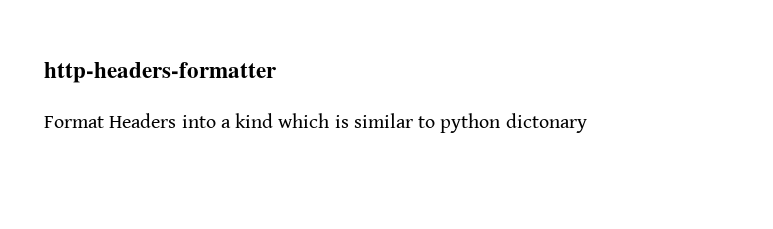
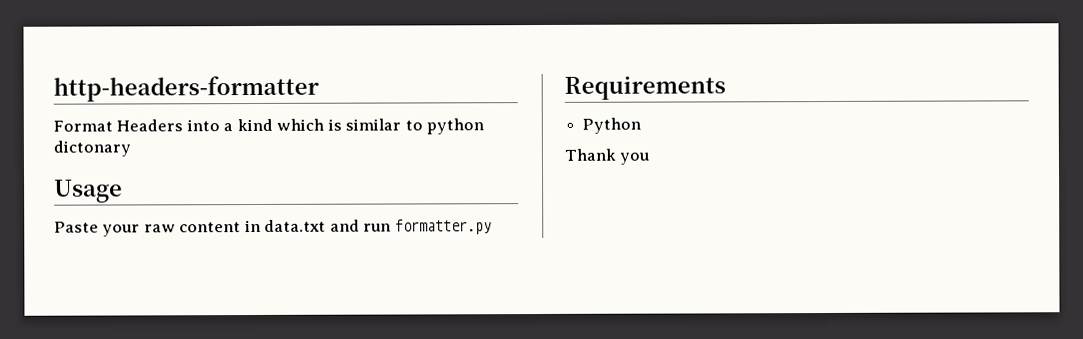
(587, 123) none -> [54,179,123,203] [54,219,492,237] [564,75,726,100] [582,117,642,134] [564,148,650,165] // Usage // Paste your raw content in data.txt and run formatter.py // Requirements // Python // Thank you

